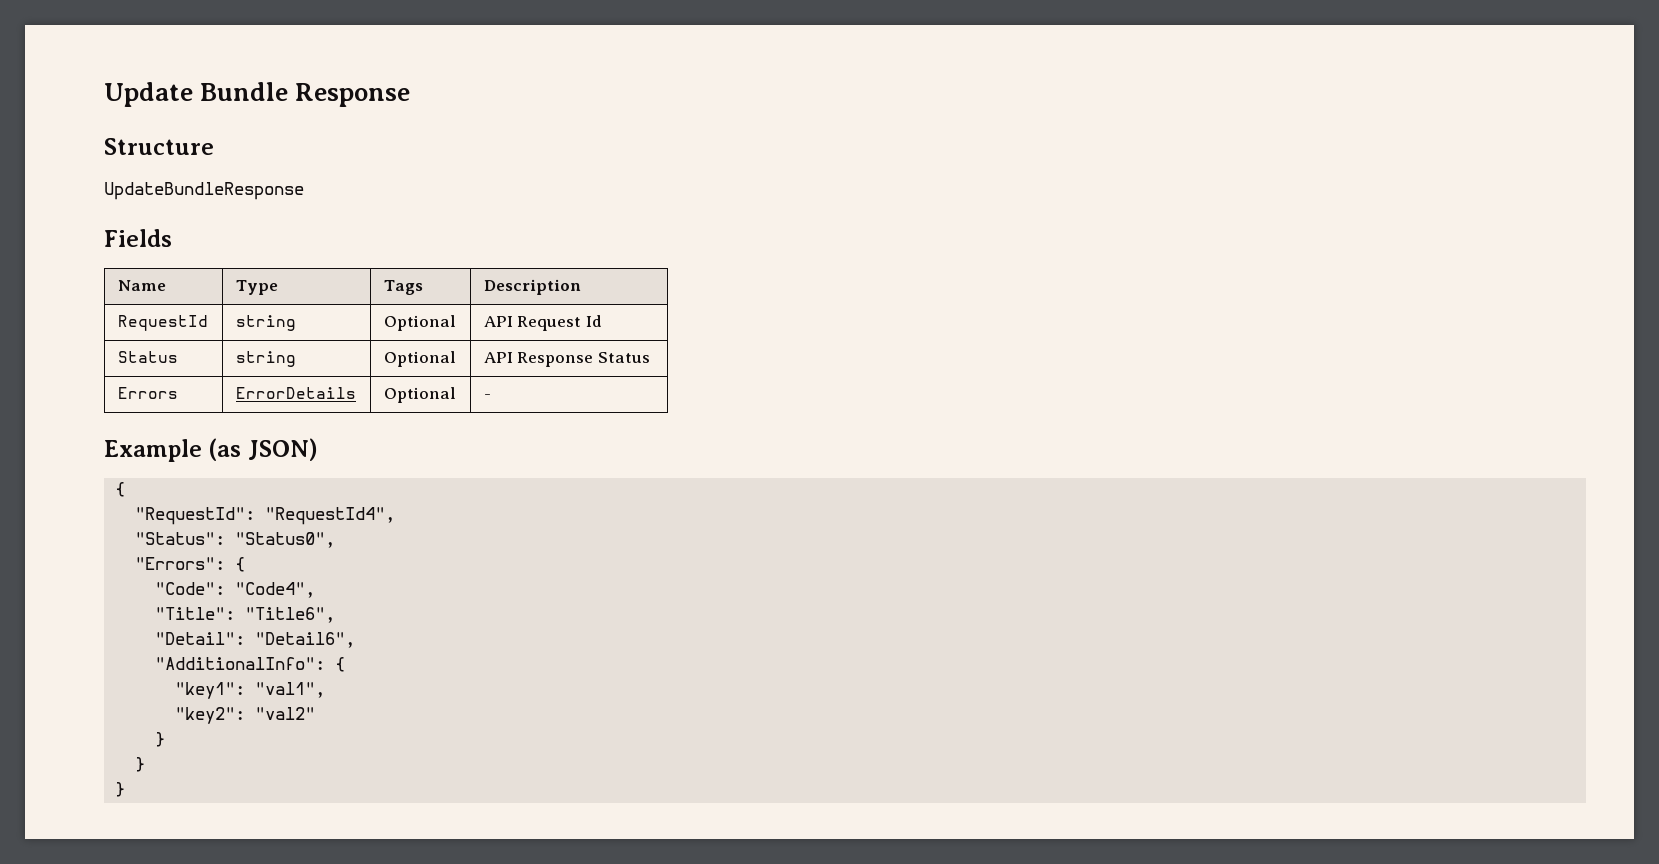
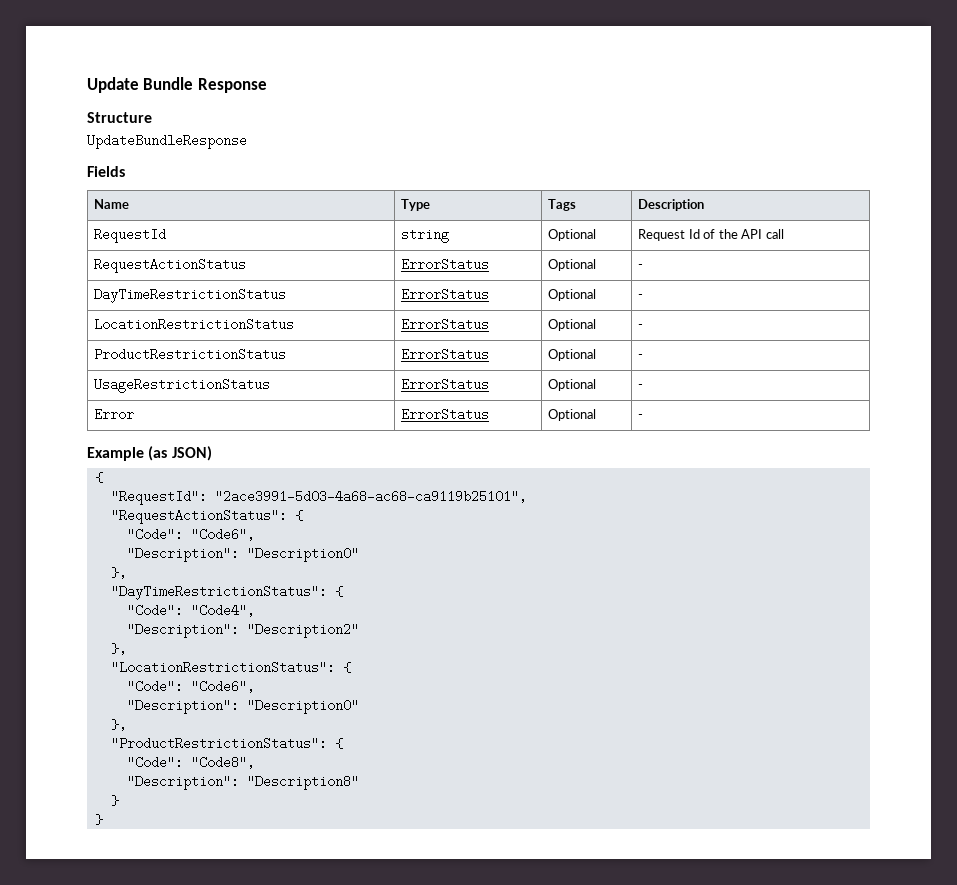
[483,316,513,327] API -> (597, 235) none
[117,351,178,363] [235,351,296,367] [383,351,456,367] [483,352,650,367] [117,387,178,399] [235,387,356,399] // Status | string | Optional | API Response Status // Errors | ErrorDetails -> [703,229,784,239] [94,258,247,273] [401,258,490,271] [548,259,597,271] [638,264,644,269] [94,288,287,303] [401,288,490,301] [548,289,597,301] [638,294,644,299] [94,318,295,331] [401,318,490,331] [548,319,597,331] [638,324,644,329] [94,348,287,361] [401,348,490,361] [548,349,597,361] [638,354,644,359] [94,378,271,393] [401,378,490,391] [548,379,597,391] [638,384,644,389] [94,408,135,421] [401,408,490,421] of the API call // RequestActionStatus | ErrorStatus | Optional | - // DayTimeRestrictionStatus | ErrorStatus | Optional | - // LocationRestrictionStatus | ErrorStatus | Optional | - // ProductRestrictionStatus | ErrorStatus | Optional | - // UsageRestrictionStatus | ErrorStatus | Optional | - // Error | ErrorStatus
[265,507,396,525] [135,532,336,548] [135,557,246,572] [155,582,316,598] [155,607,336,623] [155,632,356,648] [155,657,346,672] [175,682,326,699] [175,707,316,724] [155,732,166,747] [135,757,146,772] [115,782,126,797] "RequestId4", // "Status": "Status0", // "Errors": { // "Code": "Code4", // "Title": "Title6", // "Detail": "Detail6", // "AdditionalInfo": { // "key1": "val1", // "key2": "val2" // } // } // } -> [214,490,527,503] [110,509,303,524] [126,528,255,541] [126,547,359,562] [110,566,127,579] [110,585,343,600] [126,604,255,617] [126,623,359,638] [110,642,127,655] [110,661,351,674] [126,680,255,693] [126,699,359,714] [110,718,127,731] [110,737,343,750] [126,756,255,769] [126,775,359,790] [110,795,119,806] [94,814,103,825] "2ace3991-5d03-4a68-ac68-ca9119b25101", // "RequestActionStatus": { // "Code": "Code6", // "Description": "Description0" // }, // "DayTimeRestrictionStatus": { // "Code": "Code4", // "Description": "Description2" // }, // "LocationRestrictionStatus": { // "Code": "Code6", // "Description": "Description0" // }, // "ProductRestrictionStatus": { // "Code": "Code8", // "Description": "Description8" // } // }

